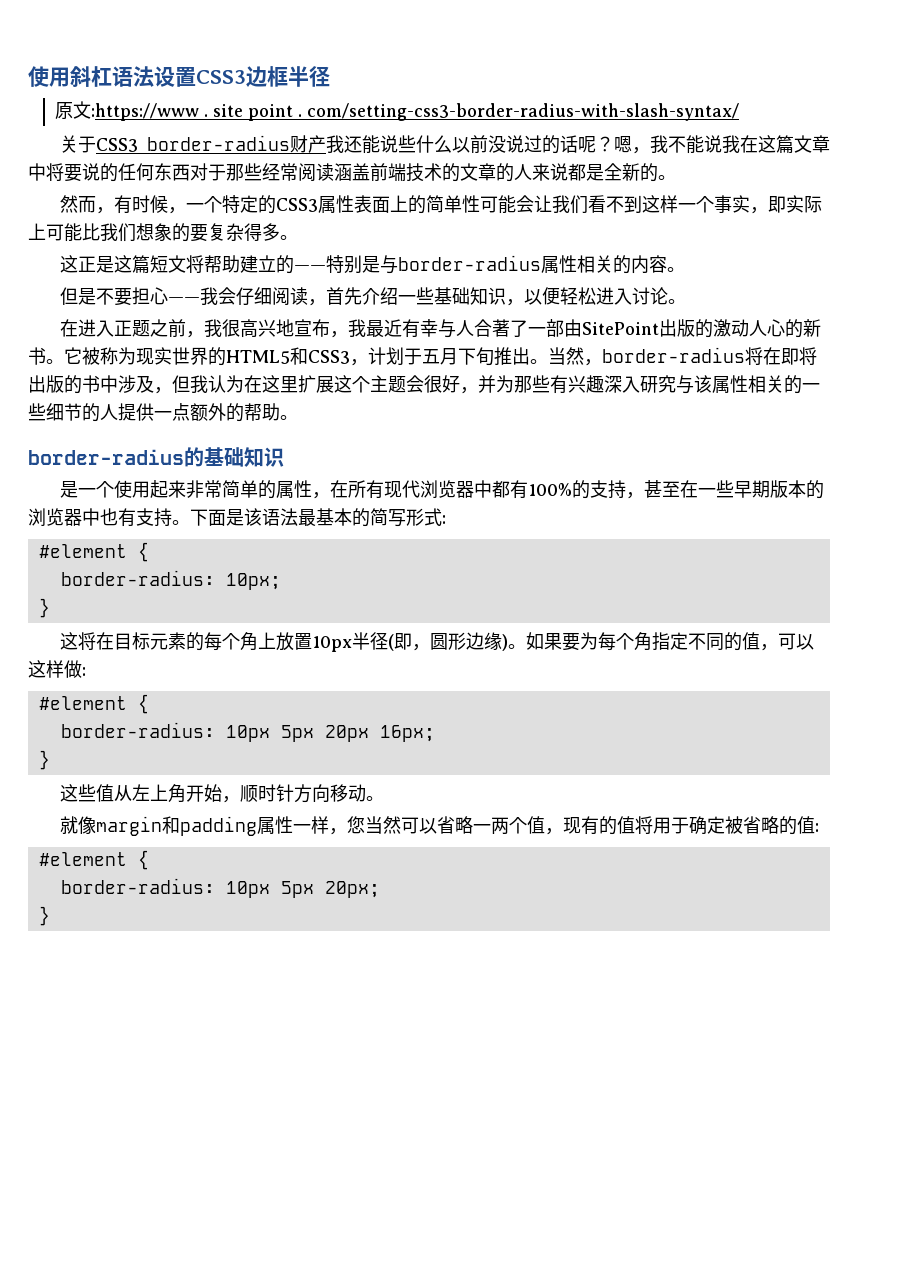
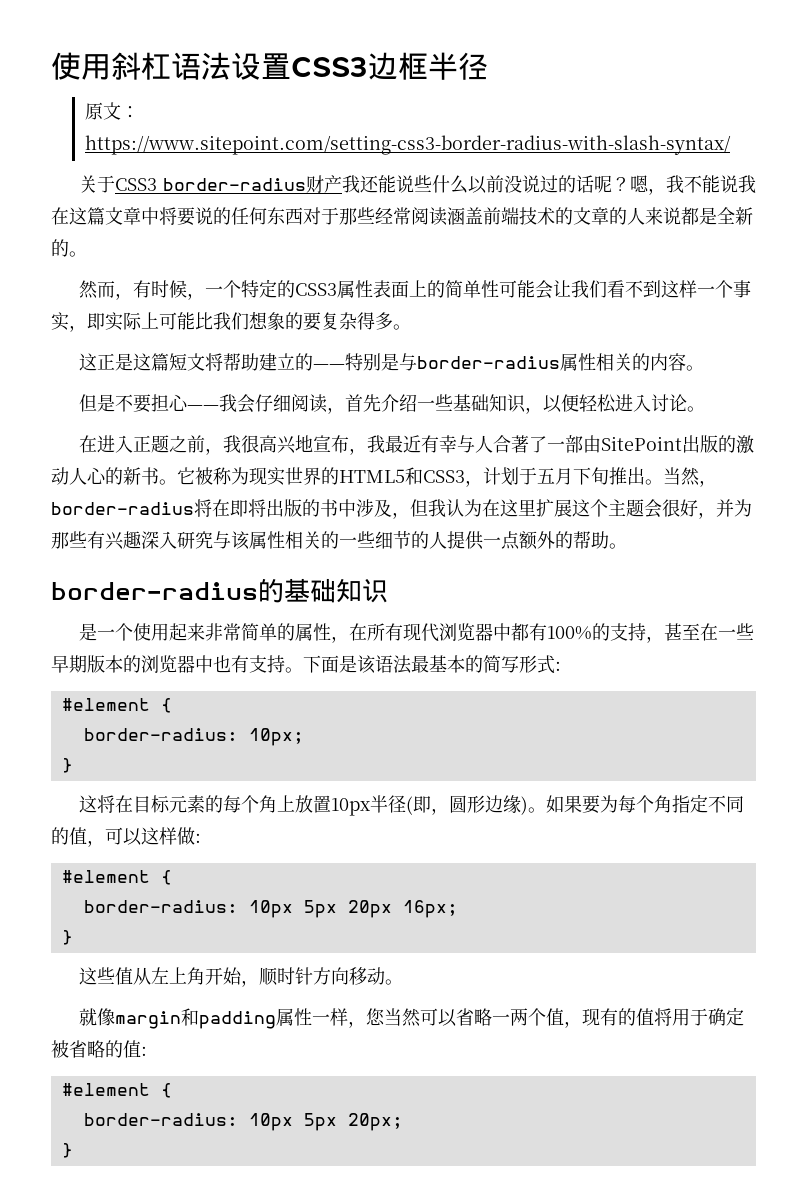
[91,103,740,121] :https://www . site point . com/setting-css3-border-radius-with-slash-syntax/ -> [121,106,140,118] [85,135,732,155] ：https://www.sitepoint.com/setting-css3-border-radius-with-slash-syntax/

